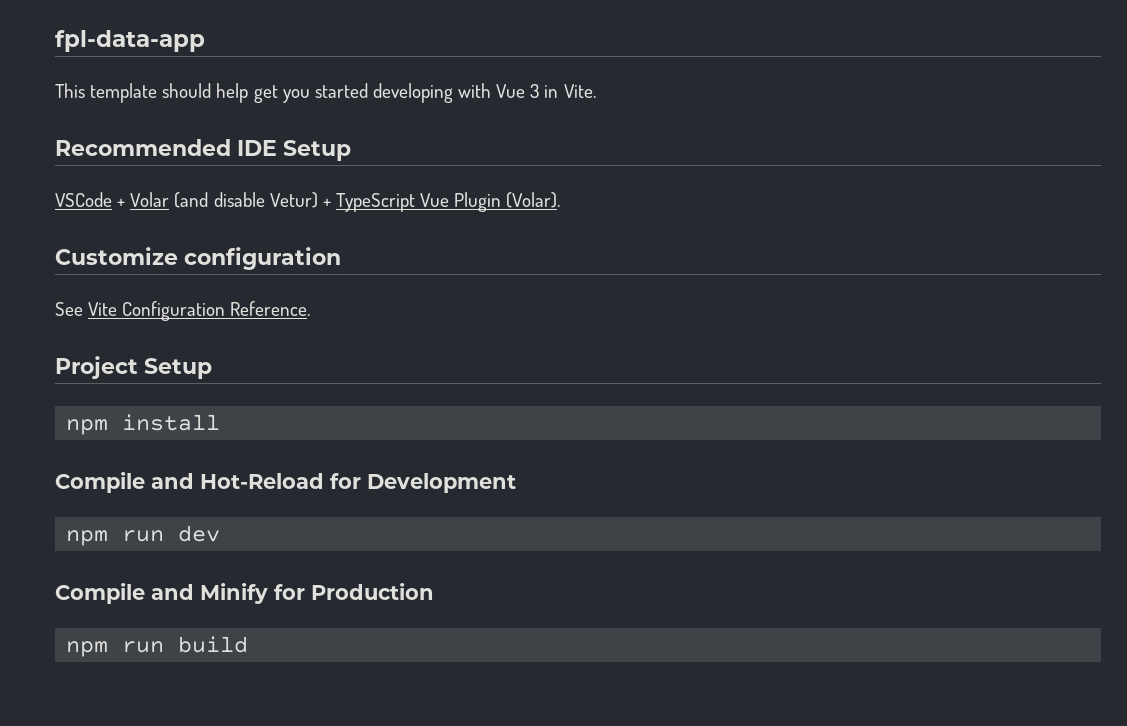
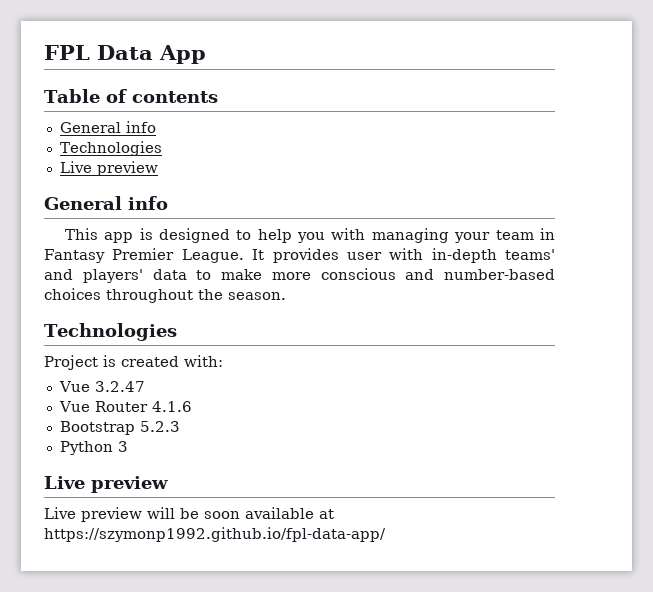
[55,30,205,52] [55,83,596,103] [55,139,351,161] [55,192,561,212] [55,247,341,270] [55,301,311,321] [55,356,212,379] [66,414,221,435] [55,472,516,493] [66,525,221,546] [55,583,434,604] [66,636,249,657] fpl-data-app // This template should help get you started developing with Vue 3 in Vite. // Recommended IDE Setup // VSCode + Volar (and disable Vetur) + TypeScript Vue Plugin (Volar). // Customize configuration // See Vite Configuration Reference. // Project Setup // npm install // Compile and Hot-Reload for Development // npm run dev // Compile and Minify for Production // npm run build -> [44,45,206,64] [44,89,218,103] [59,121,156,133] [59,141,162,156] [59,161,158,176] [44,196,168,210] [64,228,556,243] [44,248,555,263] [44,268,555,283] [44,288,286,303] [44,323,177,341] [44,355,223,370] [58,381,145,392] [58,401,192,412] [59,421,180,435] [59,441,128,455] [44,476,168,493] [44,507,334,522] [44,527,386,542] FPL Data App // Table of contents // General info // Technologies // Live preview // General info // This app is designed to help you with managing your team in Fantasy Premier League. It provides user with in-depth teams' and players' data to make more conscious and number-based choices throughout the season. // Technologies // Project is created with: // Vue 3.2.47 // Vue Router 4.1.6 // Bootstrap 5.2.3 // Python 3 // Live preview // Live preview will be soon available at https://szymonp1992.github.io/fpl-data-app/

